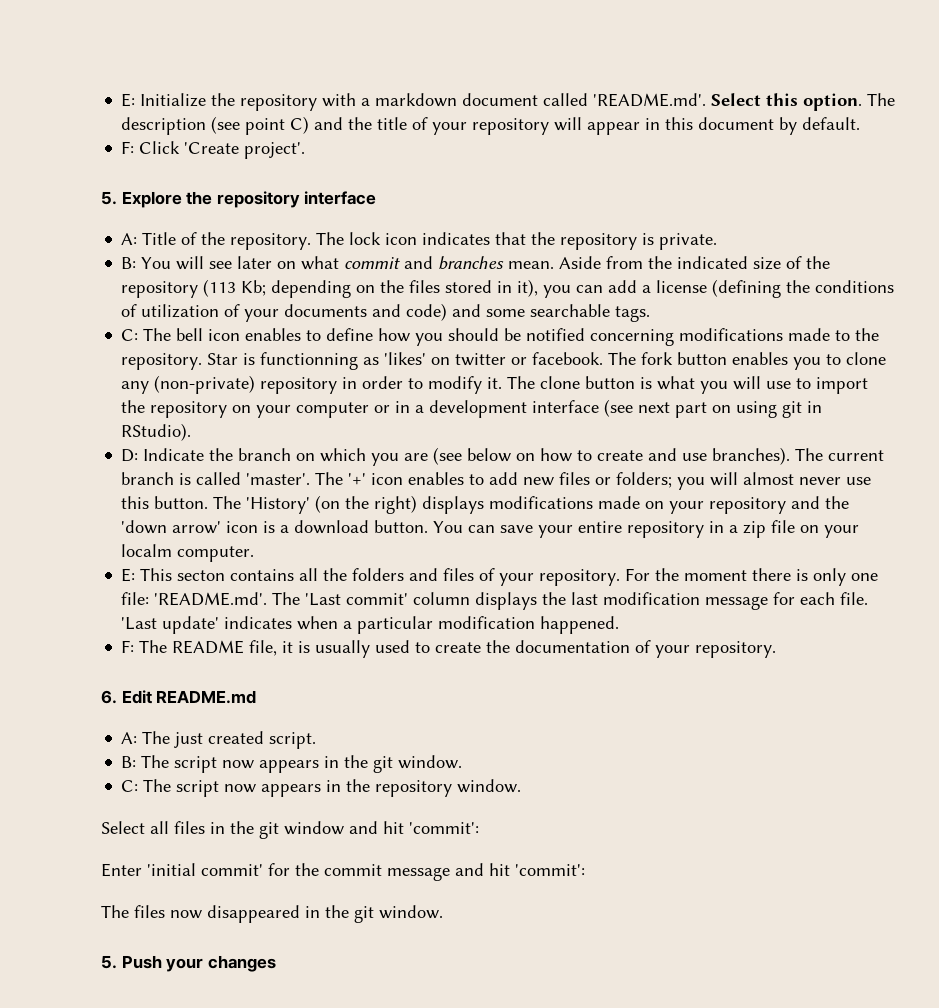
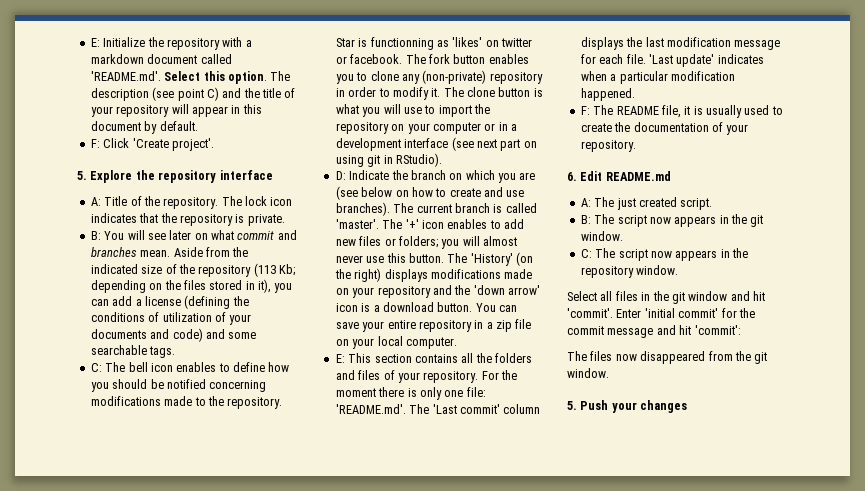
[121,544,173,557] localm -> [377,336,403,346] local
[177,570,226,581] secton -> [374,354,412,363] section
[409,822,479,834] 'commit': // -> [567,308,613,318] 'commit'.
[305,906,320,918] in -> [708,351,733,361] from

